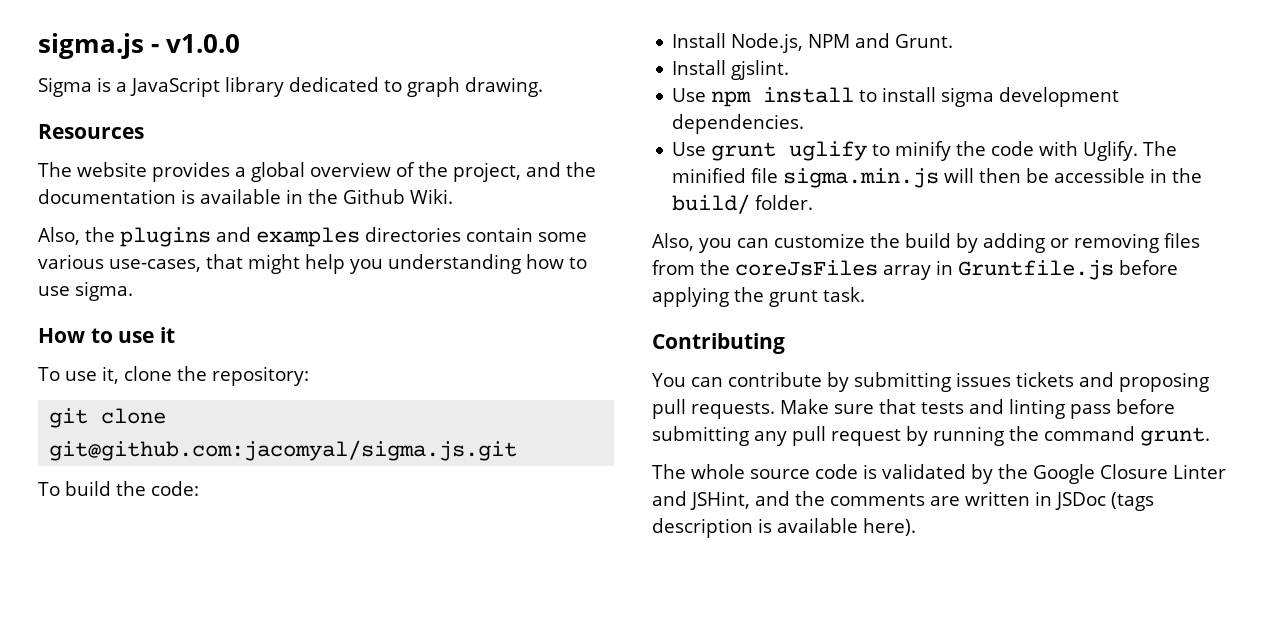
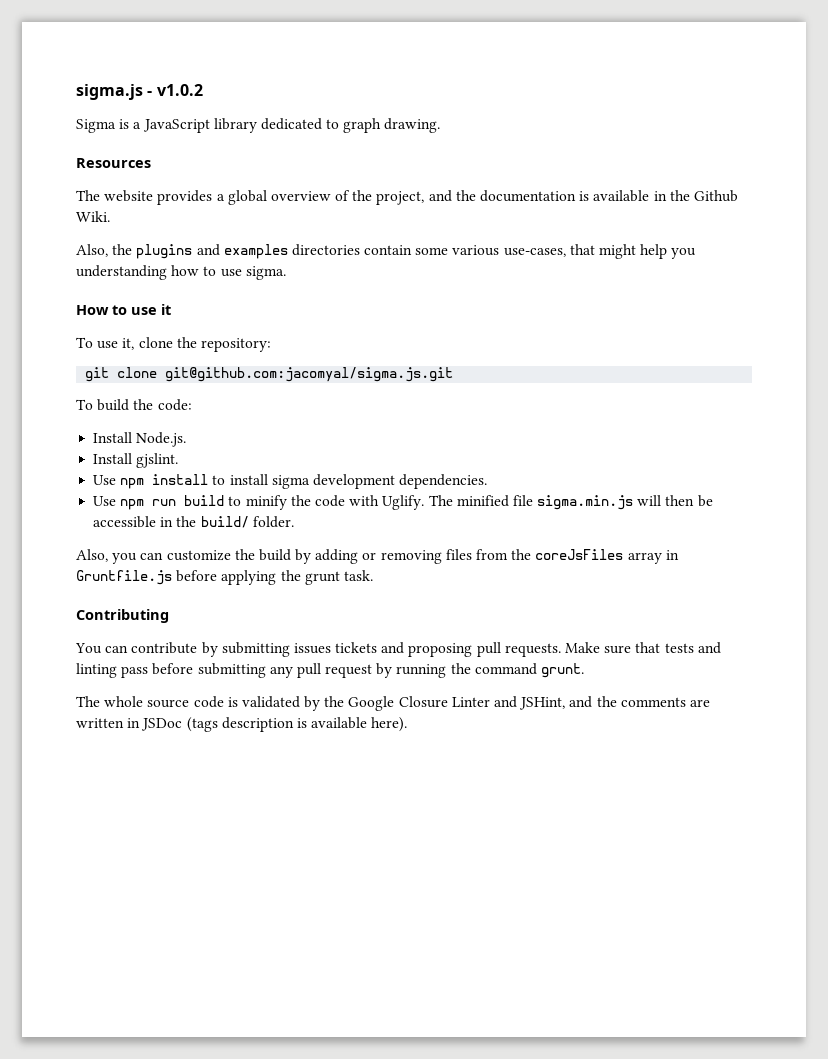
[166,34,241,53] v1.0.0 -> [156,84,203,96] v1.0.2
[731,33,954,53] Node.js, NPM and Grunt. -> [136,432,187,447] Node.js.
[711,141,868,161] grunt uglify -> [120,495,225,510] npm run build

